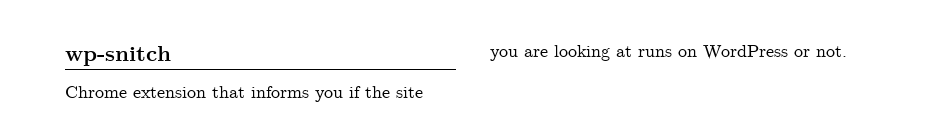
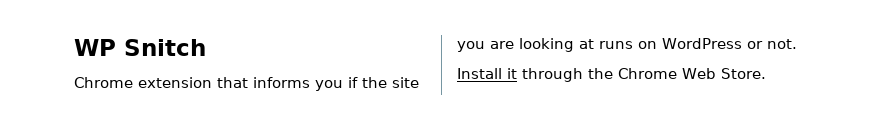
[65,46,171,66] wp-snitch -> [74,39,206,56] WP Snitch
(847, 51) none -> [457,68,766,82] // Install it through the Chrome Web Store.

